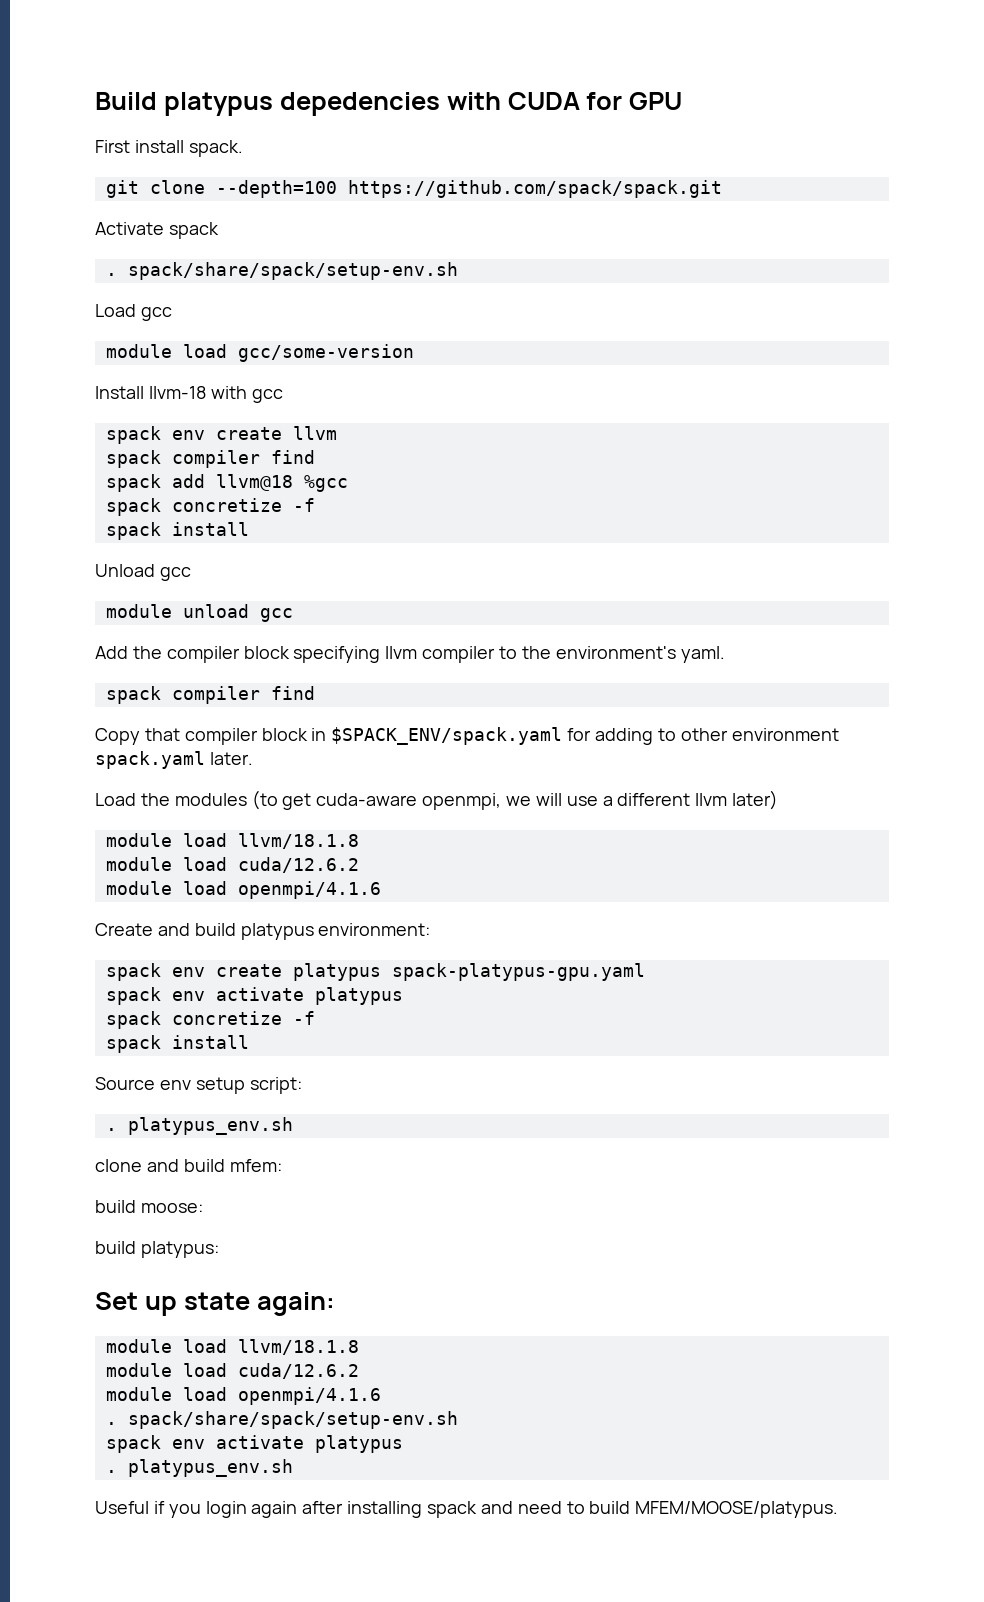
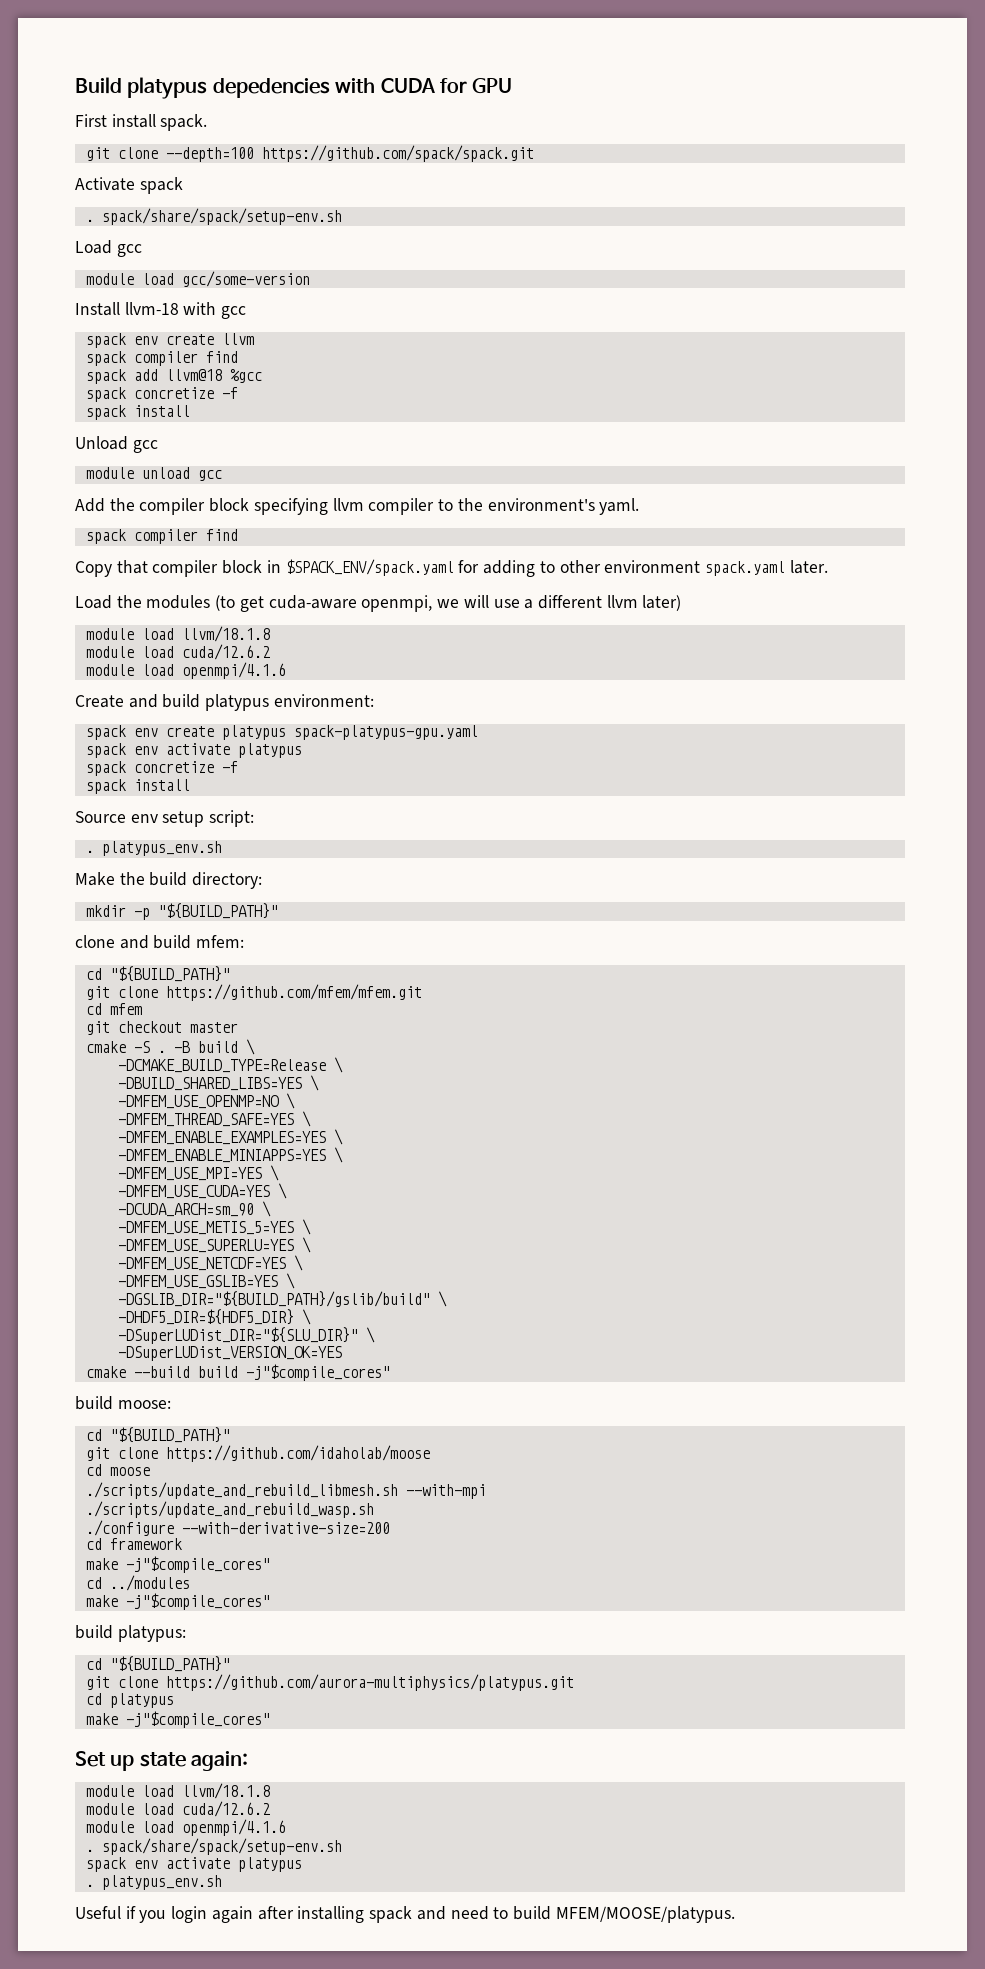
[95,1159,282,1172] [95,1200,203,1213] [95,1241,219,1258] clone and build mfem: // build moose: // build platypus: -> [75,872,263,889] [85,903,278,920] [75,935,245,949] [85,966,230,982] [85,984,422,1001] [85,1003,142,1015] [85,1021,238,1035] [85,1039,255,1055] [117,1057,343,1073] [117,1075,319,1091] [117,1093,295,1109] [117,1111,311,1127] [117,1129,343,1145] [117,1147,343,1163] [117,1165,279,1181] [117,1183,287,1199] [117,1201,271,1217] [117,1219,311,1235] [117,1237,311,1253] [117,1255,303,1271] [117,1273,295,1289] [117,1291,447,1307] [117,1309,311,1325] [117,1327,375,1344] [117,1346,342,1361] [85,1364,390,1381] [75,1396,171,1410] [85,1427,230,1443] [85,1445,430,1462] [85,1464,150,1476] [85,1482,486,1499] [85,1501,374,1518] [85,1520,390,1536] [85,1538,182,1550] [85,1556,270,1573] [85,1575,190,1591] [85,1593,270,1610] [75,1625,186,1642] [85,1656,230,1672] [85,1674,574,1691] [85,1693,174,1708] [85,1711,270,1728] Make the build directory: // mkdir -p "${BUILD_PATH}" // clone and build mfem: // cd "${BUILD_PATH}" // git clone https://github.com/mfem/mfem.git // cd mfem // git checkout master // cmake -S . -B build \ // -DCMAKE_BUILD_TYPE=Release \ // -DBUILD_SHARED_LIBS=YES \ // -DMFEM_USE_OPENMP=NO \ // -DMFEM_THREAD_SAFE=YES \ // -DMFEM_ENABLE_EXAMPLES=YES \ // -DMFEM_ENABLE_MINIAPPS=YES \ // -DMFEM_USE_MPI=YES \ // -DMFEM_USE_CUDA=YES \ // -DCUDA_ARCH=sm_90 \ // -DMFEM_USE_METIS_5=YES \ // -DMFEM_USE_SUPERLU=YES \ // -DMFEM_USE_NETCDF=YES \ // -DMFEM_USE_GSLIB=YES \ // -DGSLIB_DIR="${BUILD_PATH}/gslib/build" \ // -DHDF5_DIR=${HDF5_DIR} \ // -DSuperLUDist_DIR="${SLU_DIR}" \ // -DSuperLUDist_VERSION_OK=YES // cmake --build build -j"$compile_cores" // build moose: // cd "${BUILD_PATH}" // git clone https://github.com/idaholab/moose // cd moose // ./scripts/update_and_rebuild_libmesh.sh --with-mpi // ./scripts/update_and_rebuild_wasp.sh // ./configure --with-derivative-size=200 // cd framework // make -j"$compile_cores" // cd ../modules // make -j"$compile_cores" // build platypus: // cd "${BUILD_PATH}" // git clone https://github.com/aurora-multiphysics/platypus.git // cd platypus // make -j"$compile_cores"

